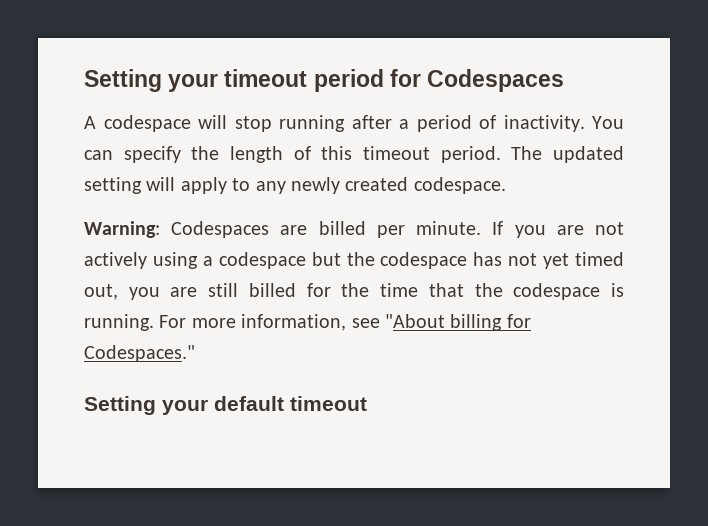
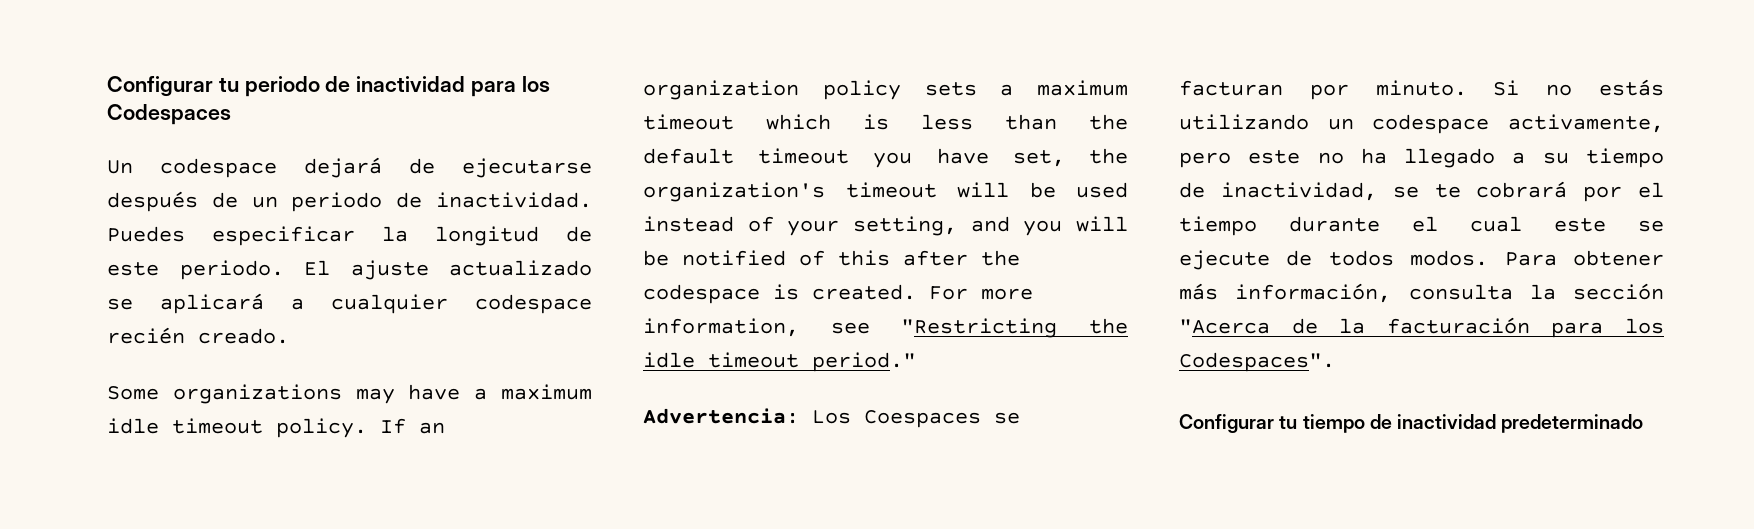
[84,69,565,92] [84,115,624,132] [84,146,624,163] [84,177,506,194] [84,221,624,238] [84,252,624,269] [84,283,464,300] Setting your timeout period for Codespaces // A codespace will stop running after a period of inactivity. You can specify the length of this timeout period. The updated setting will apply to any newly created codespace. // Warning: Codespaces are billed per minute. If you are not actively using a codespace but the codespace has not yet timed out, you are still billed for the time that -> [107,76,550,97] [107,104,231,125] [107,157,592,178] [107,191,592,212] [107,226,592,246] [107,260,592,280] [107,293,592,314] [107,327,289,344] [107,384,592,404] [107,418,445,438] [643,80,1128,100] [643,114,1128,130] [643,148,1128,168] [643,182,1128,202] [643,216,1128,236] [643,250,968,266] Configurar tu periodo de inactividad para los Codespaces // Un codespace dejará de ejecutarse después de un periodo de inactividad. Puedes especificar la longitud de este periodo. El ajuste actualizado se aplicará a cualquier codespace recién creado. // Some organizations may have a maximum idle timeout policy. If an organization policy sets a maximum timeout which is less than the default timeout you have set, the organization's timeout will be used instead of your setting, and you will be notified of this after
[84,314,154,331] running. -> [812,284,916,300] created.
[385,314,531,331] [84,345,195,362] [84,396,367,415] "About billing for Codespaces." // Setting your default timeout -> [901,318,1128,338] [643,352,916,372] [643,408,1020,428] [1179,79,1664,100] [1179,114,1664,134] [1179,148,1664,168] [1179,181,1664,202] [1179,216,1664,236] [1179,250,1664,270] [1179,283,1664,303] [1179,317,1664,338] [1179,352,1335,372] [1179,414,1644,433] "Restricting the idle timeout period." // Advertencia: Los Coespaces se facturan por minuto. Si no estás utilizando un codespace activamente, pero este no ha llegado a su tiempo de inactividad, se te cobrará por el tiempo durante el cual este se ejecute de todos modos. Para obtener más información, consulta la sección "Acerca de la facturación para los Codespaces". // Configurar tu tiempo de inactividad predeterminado

